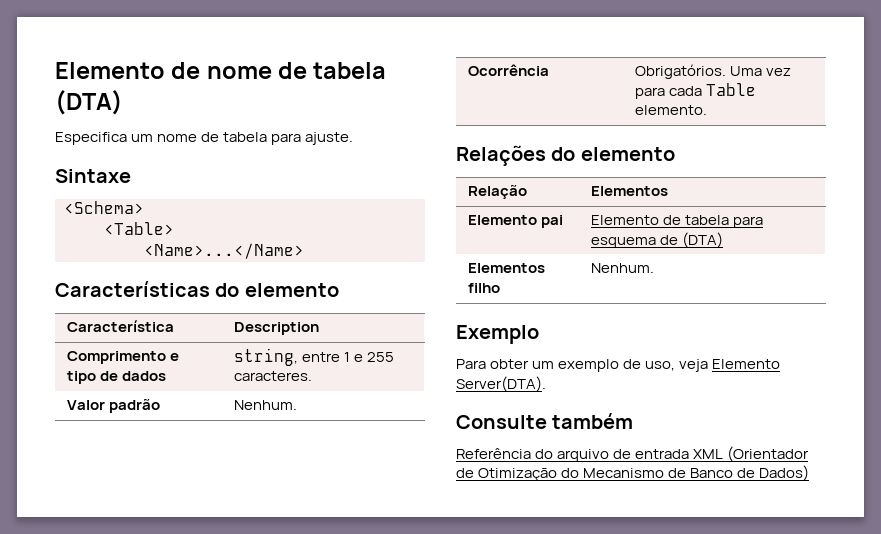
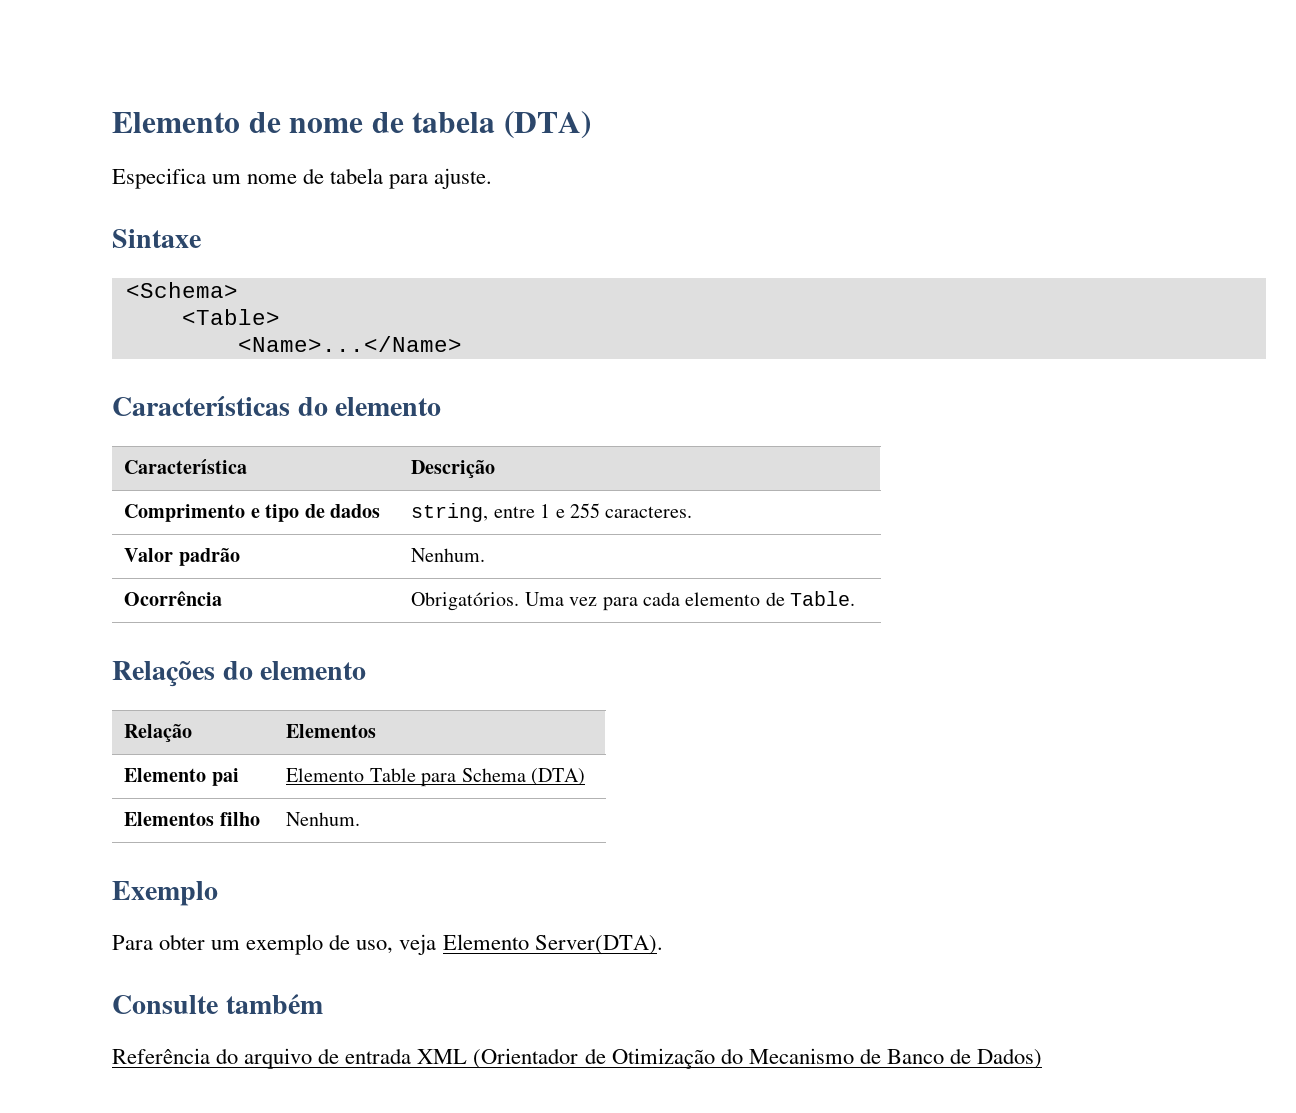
[233,322,319,335] Description -> [411,460,496,478] Descrição
[705,83,756,96] [634,105,707,115] Table elemento. -> [685,591,856,606] elemento de Table.
[662,215,763,228] [590,235,678,248] de tabela para esquema de -> [369,768,526,787] Table para Schema

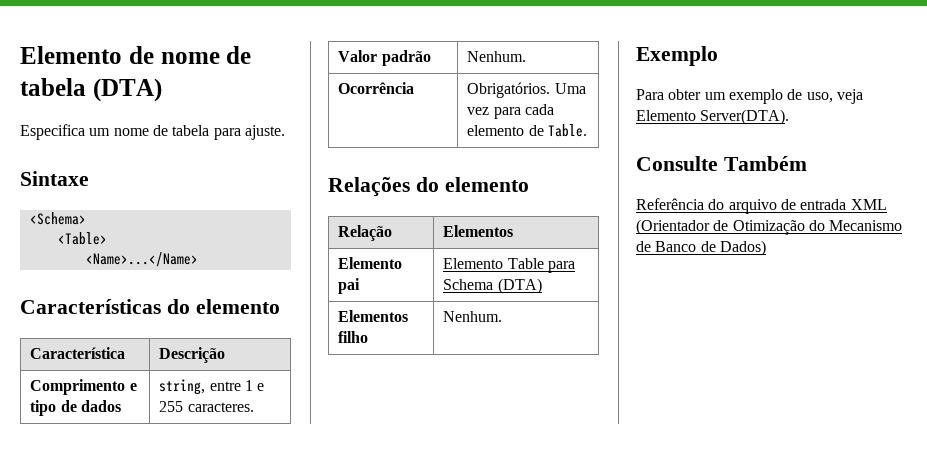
[225,994,323,1014] também -> [723,156,807,171] Também

